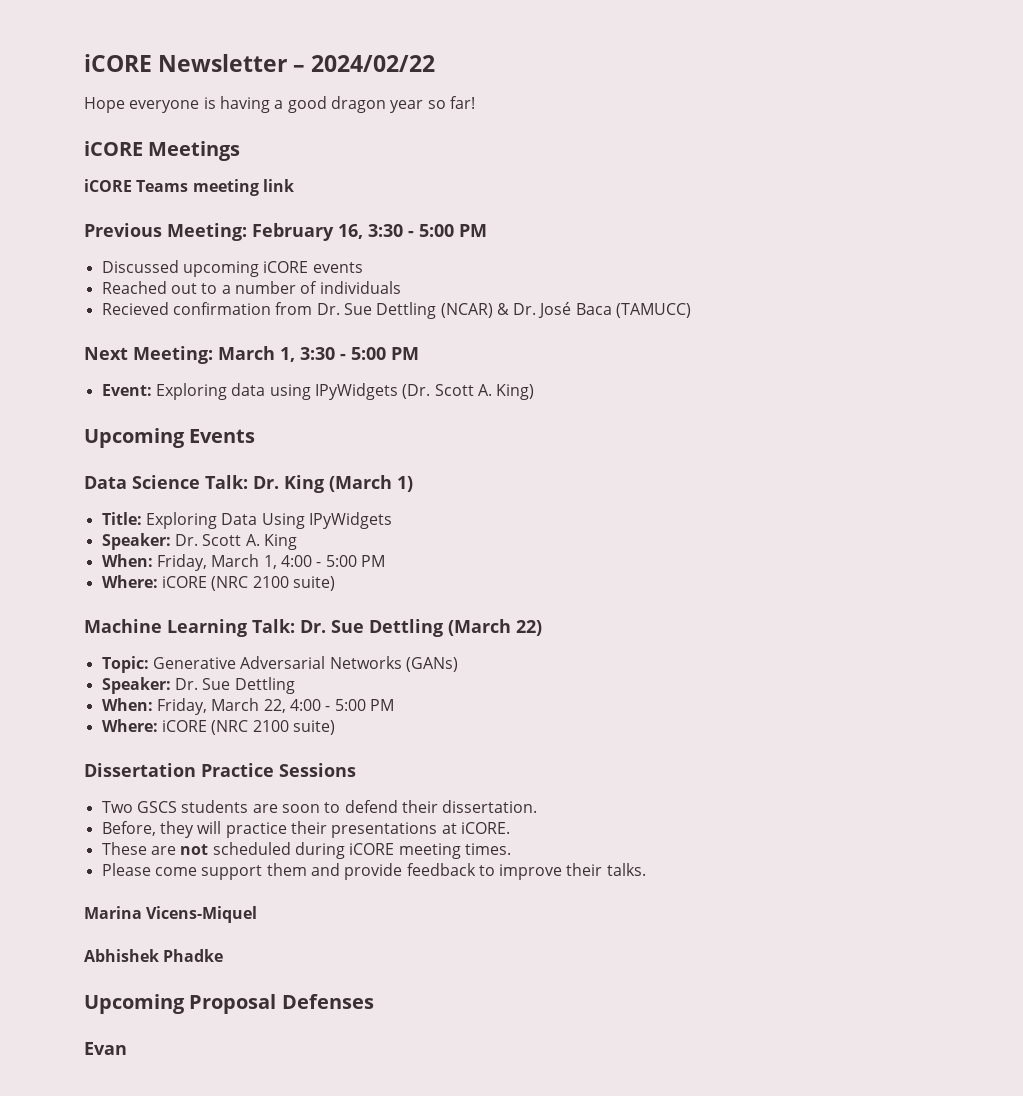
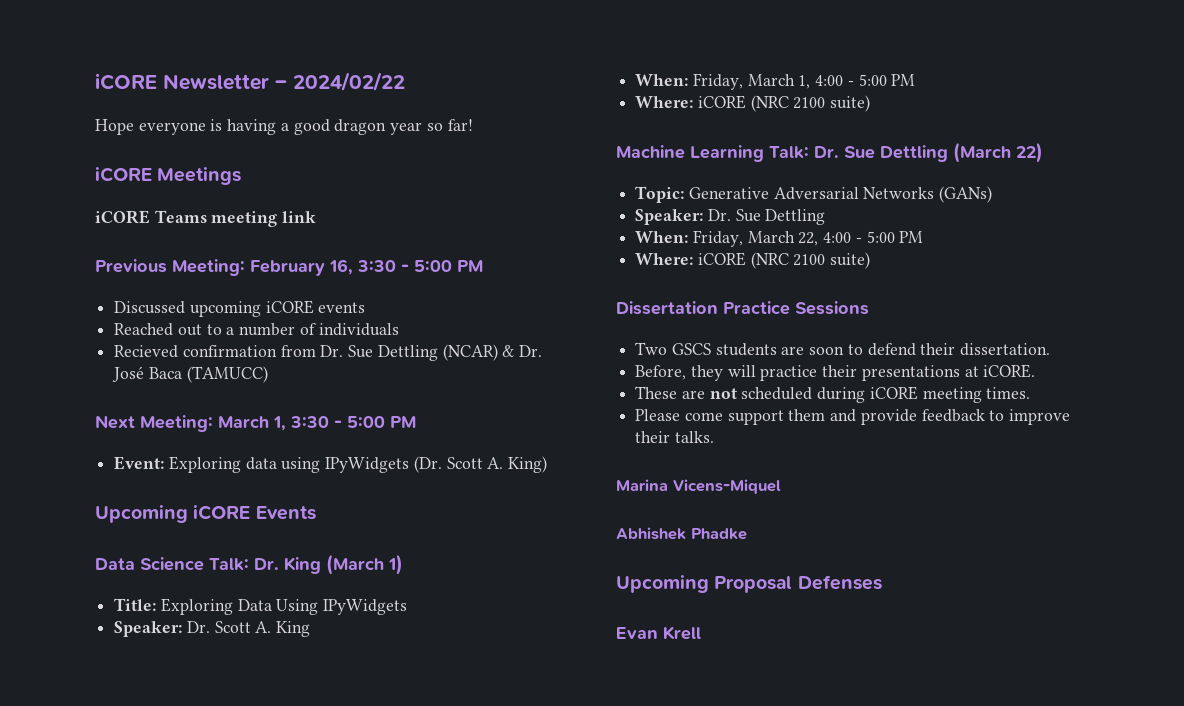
(185, 438) none -> [193,505,251,520] iCORE
(127, 1048) none -> [663,626,701,640] Krell

